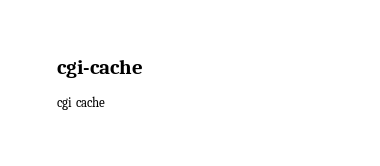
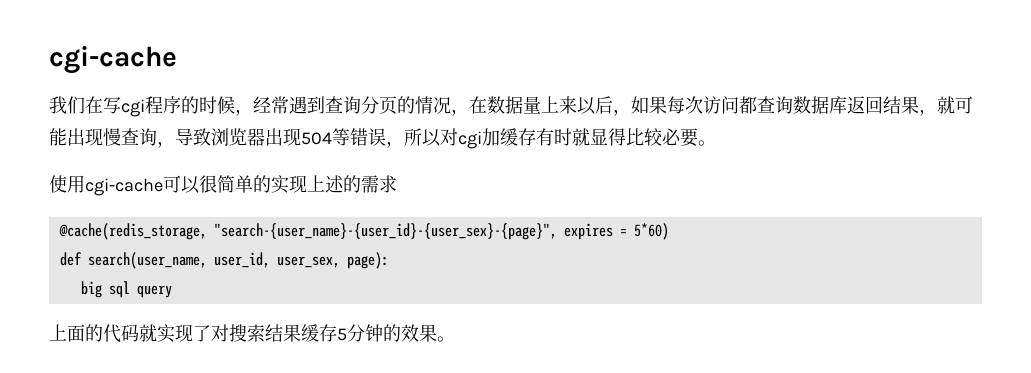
[57,96,105,110] cgi cache -> [49,96,973,117] [49,128,716,149] [49,175,397,196] [58,223,669,240] [59,252,389,269] [80,281,172,298] [49,324,455,343] 我们在写cgi程序的时候，经常遇到查询分页的情况，在数据量上来以后，如果每次访问都查询数据库返回结果，就可能出现慢查询，导致浏览器出现504等错误，所以对cgi加缓存有时就显得比较必要。 // 使用cgi-cache可以很简单的实现上述的需求 // @cache(redis_storage, "search-{user_name}-{user_id}-{user_sex}-{page}", expires = 5*60) // def search(user_name, user_id, user_sex, page): // big sql query // 上面的代码就实现了对搜索结果缓存5分钟的效果。

